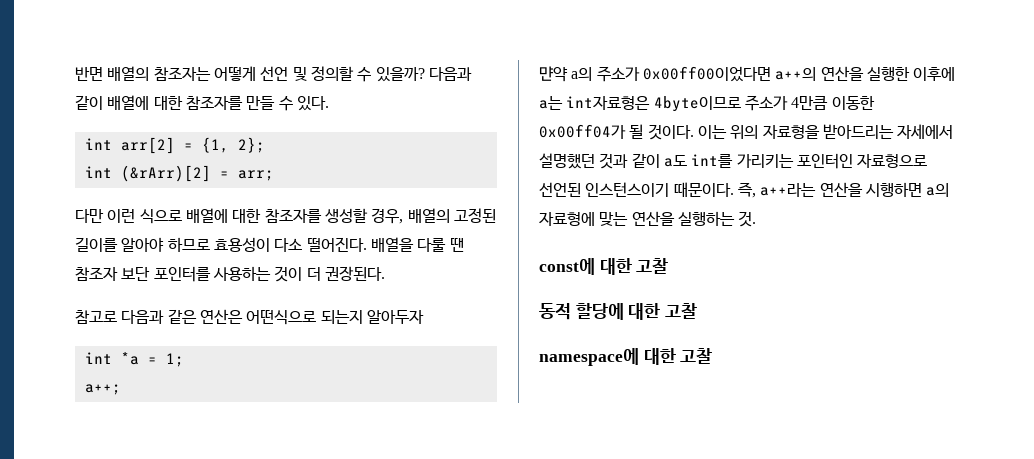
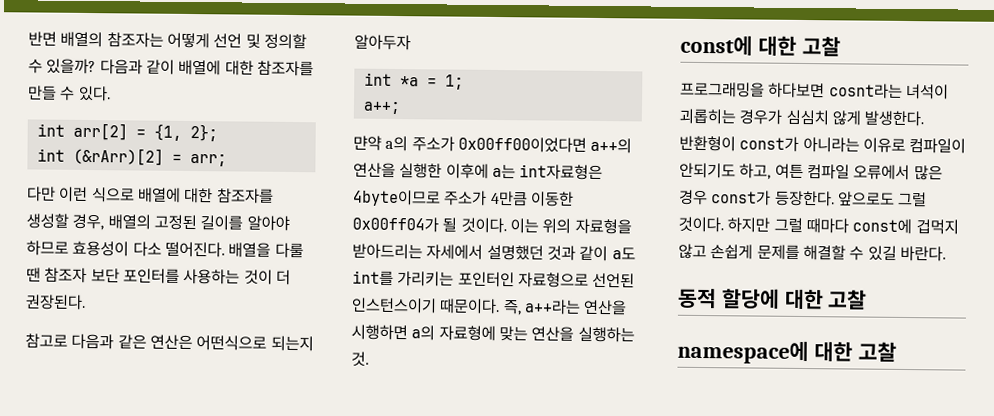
(669, 266) none -> [680,81,949,100] [679,108,925,127] [679,135,967,154] [679,162,943,181] [679,189,928,208] [678,216,959,235] [678,243,946,262] // 프로그래밍을 하다보면 cosnt라는 녀석이 괴롭히는 경우가 심심치 않게 발생한다. 반환형이 const가 아니라는 이유로 컴파일이 안되기도 하고, 여튼 컴파일 오류에서 많은 경우 const가 등장한다. 앞으로도 그럴 것이다. 하지만 그럴 때마다 const에 겁먹지 않고 손쉽게 문제를 해결할 수 있길 바란다.

